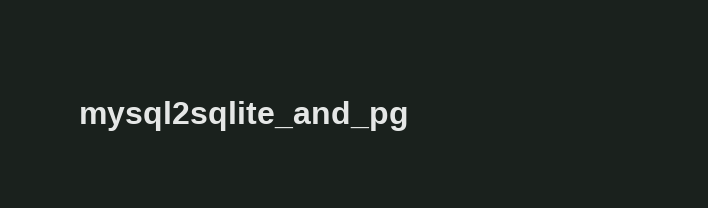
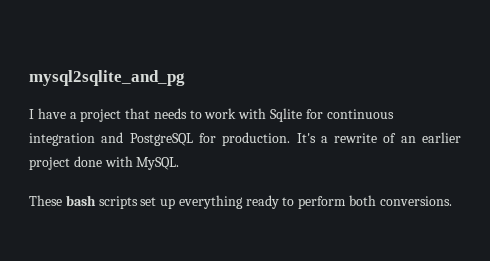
(409, 116) none -> [29,108,394,122] [29,132,462,146] [29,156,180,170] [29,195,452,209] // I have a project that needs to work with Sqlite for continuous integration and PostgreSQL for production. It's a rewrite of an earlier project done with MySQL. // These bash scripts set up everything ready to perform both conversions.

